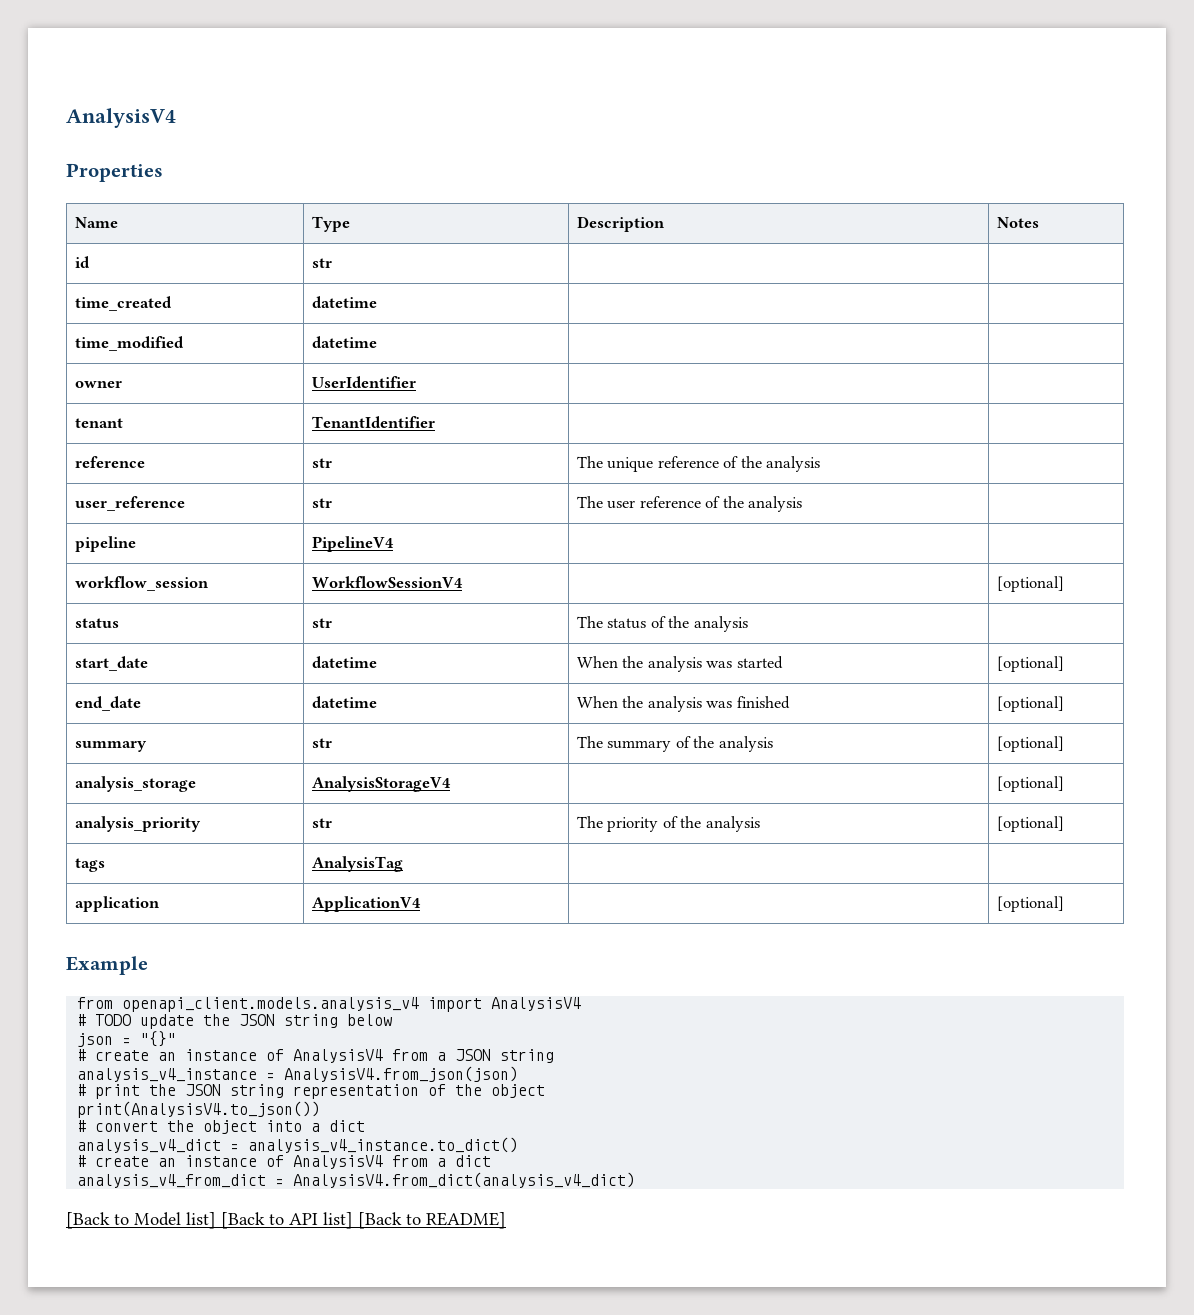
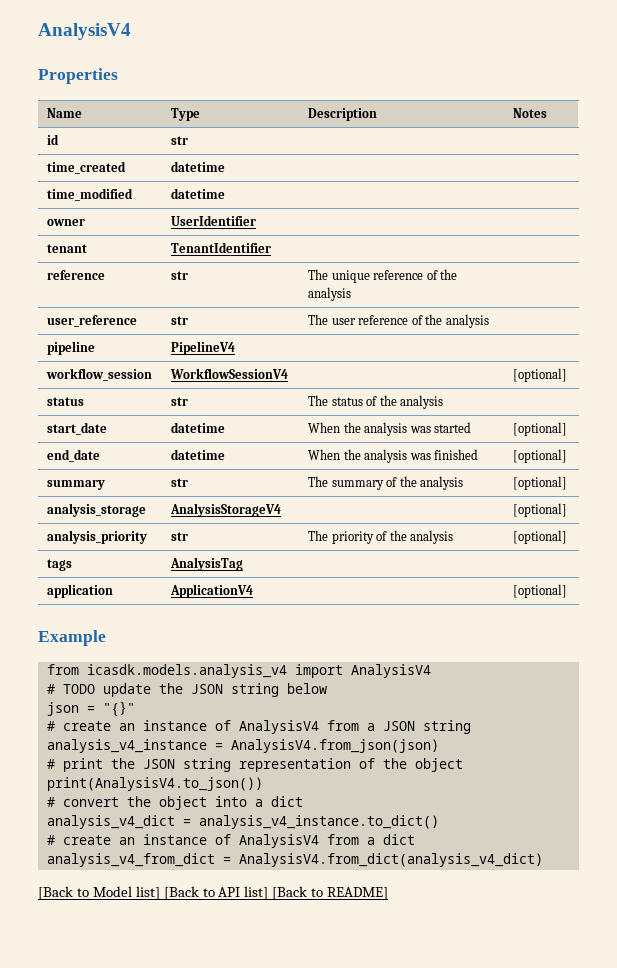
[122,997,420,1012] openapi_client.models.analysis_v4 -> [86,664,287,678] icasdk.models.analysis_v4

